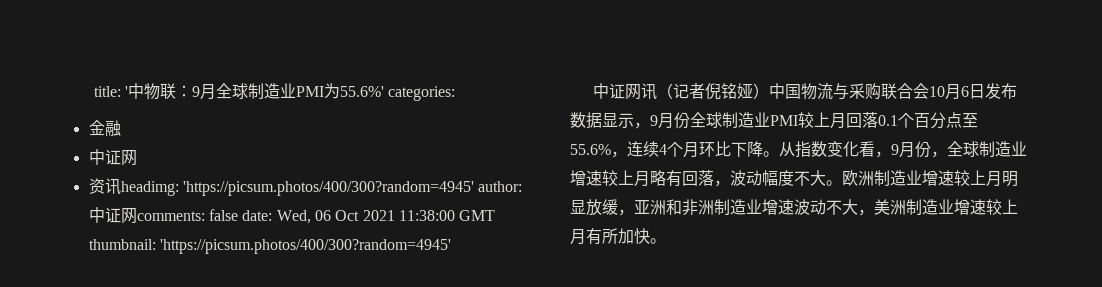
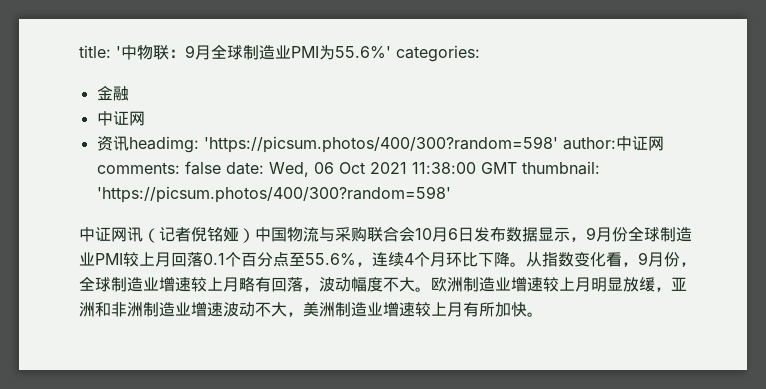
[182,181,474,196] 'https://picsum.photos/400/300?random=4945' -> [203,136,558,153] 'https://picsum.photos/400/300?random=598'
[159,239,451,254] 'https://picsum.photos/400/300?random=4945' -> [96,186,451,203] 'https://picsum.photos/400/300?random=598'

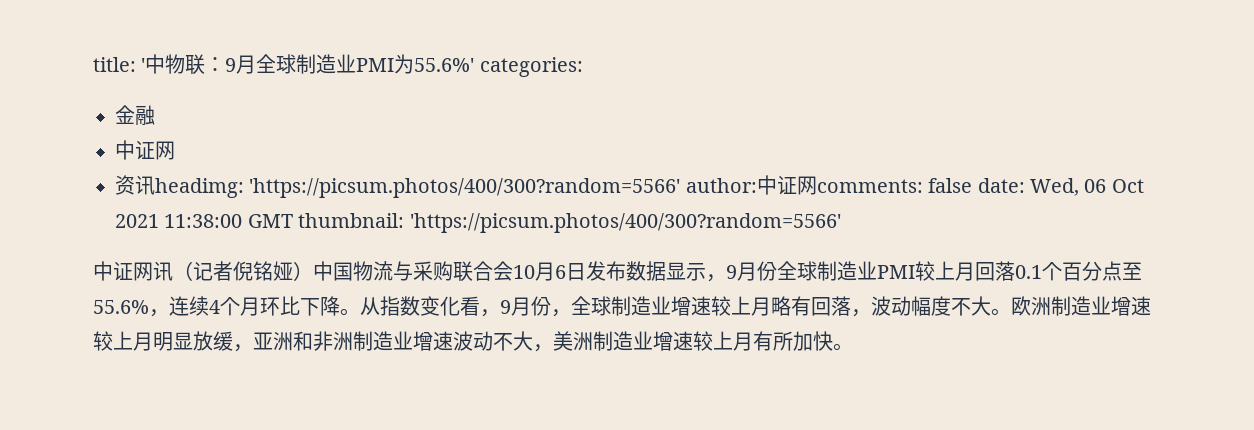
[203,136,558,153] 'https://picsum.photos/400/300?random=598' -> [249,178,681,198] 'https://picsum.photos/400/300?random=5566'
[96,186,451,203] 'https://picsum.photos/400/300?random=598' -> [409,213,841,233] 'https://picsum.photos/400/300?random=5566'

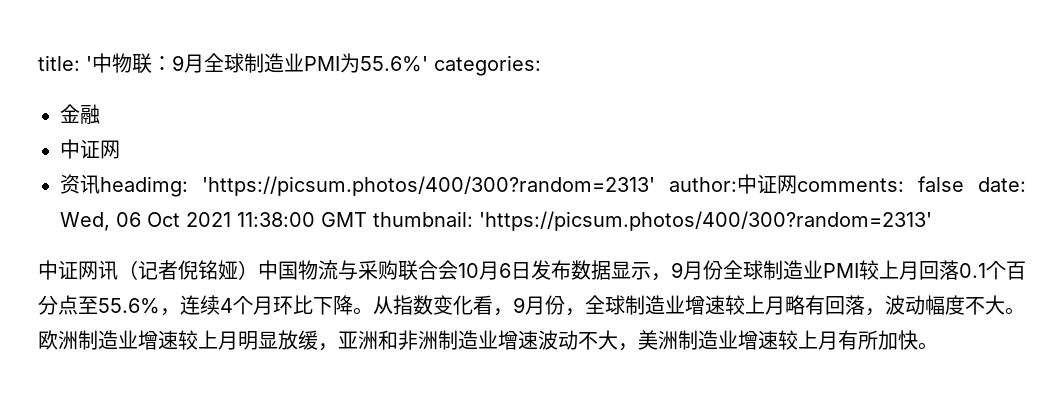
[249,178,681,198] 'https://picsum.photos/400/300?random=5566' -> [202,176,655,196] 'https://picsum.photos/400/300?random=2313'
[409,213,841,233] 'https://picsum.photos/400/300?random=5566' -> [479,211,932,231] 'https://picsum.photos/400/300?random=2313'

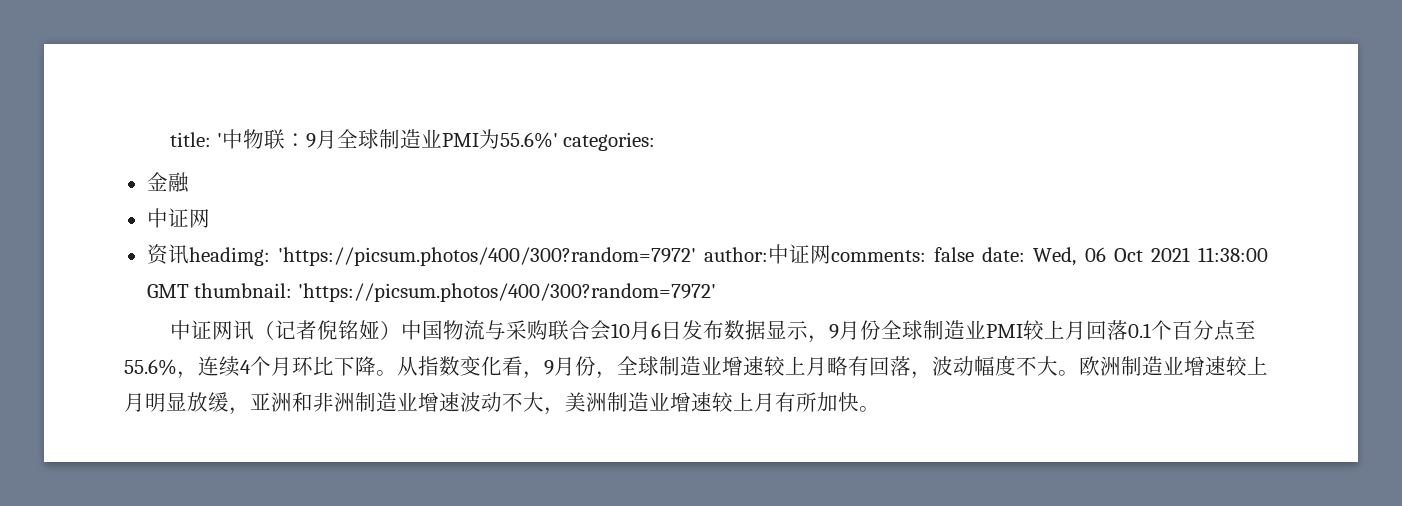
[202,176,655,196] 'https://picsum.photos/400/300?random=2313' -> [277,247,696,266] 'https://picsum.photos/400/300?random=7972'
[479,211,932,231] 'https://picsum.photos/400/300?random=2313' -> [297,283,716,302] 'https://picsum.photos/400/300?random=7972'

